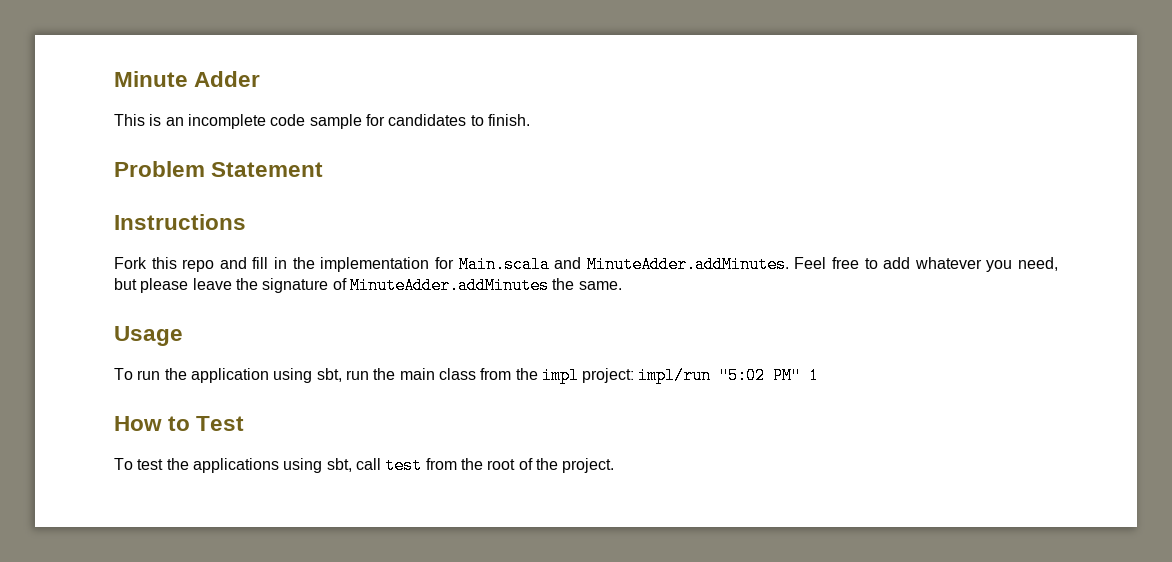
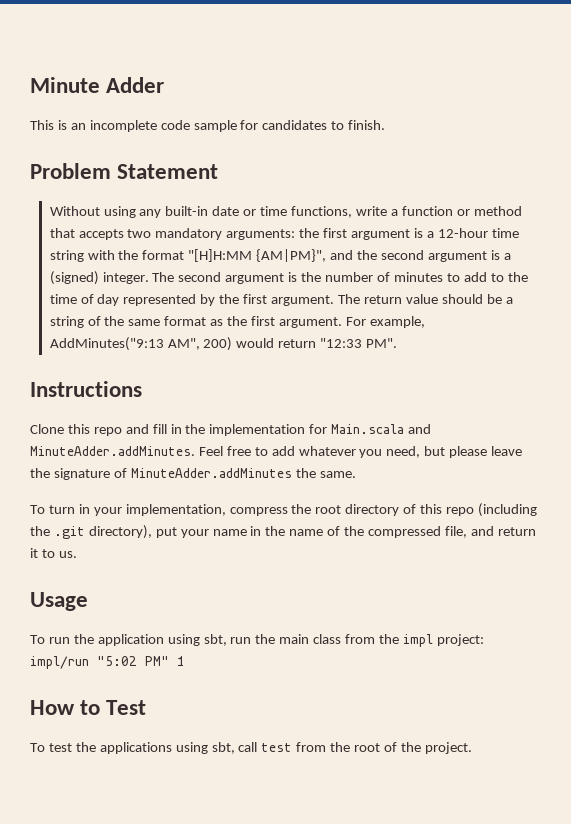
(324, 169) none -> [49,206,522,218] [49,228,519,240] [49,249,511,262] [49,271,528,285] [49,294,513,306] [49,316,425,328] [49,337,398,351] // Without using any built-in date or time functions, write a function or method that accepts two mandatory arguments: the first argument is a 12-hour time string with the format "[H]H:MM {AM|PM}", and the second argument is a (signed) integer. The second argument is the number of minutes to add to the time of day represented by the first argument. The return value should be a string of the same format as the first argument. For example, AddMinutes("9:13 AM", 200) would return "12:33 PM".
[114,257,147,269] Fork -> [30,424,64,434] Clone
(622, 285) none -> [30,503,537,517] [30,525,536,539] [30,548,77,558] // To turn in your implementation, compress the root directory of this repo (including the .git directory), put your name in the name of the compressed file, and return it to us.

